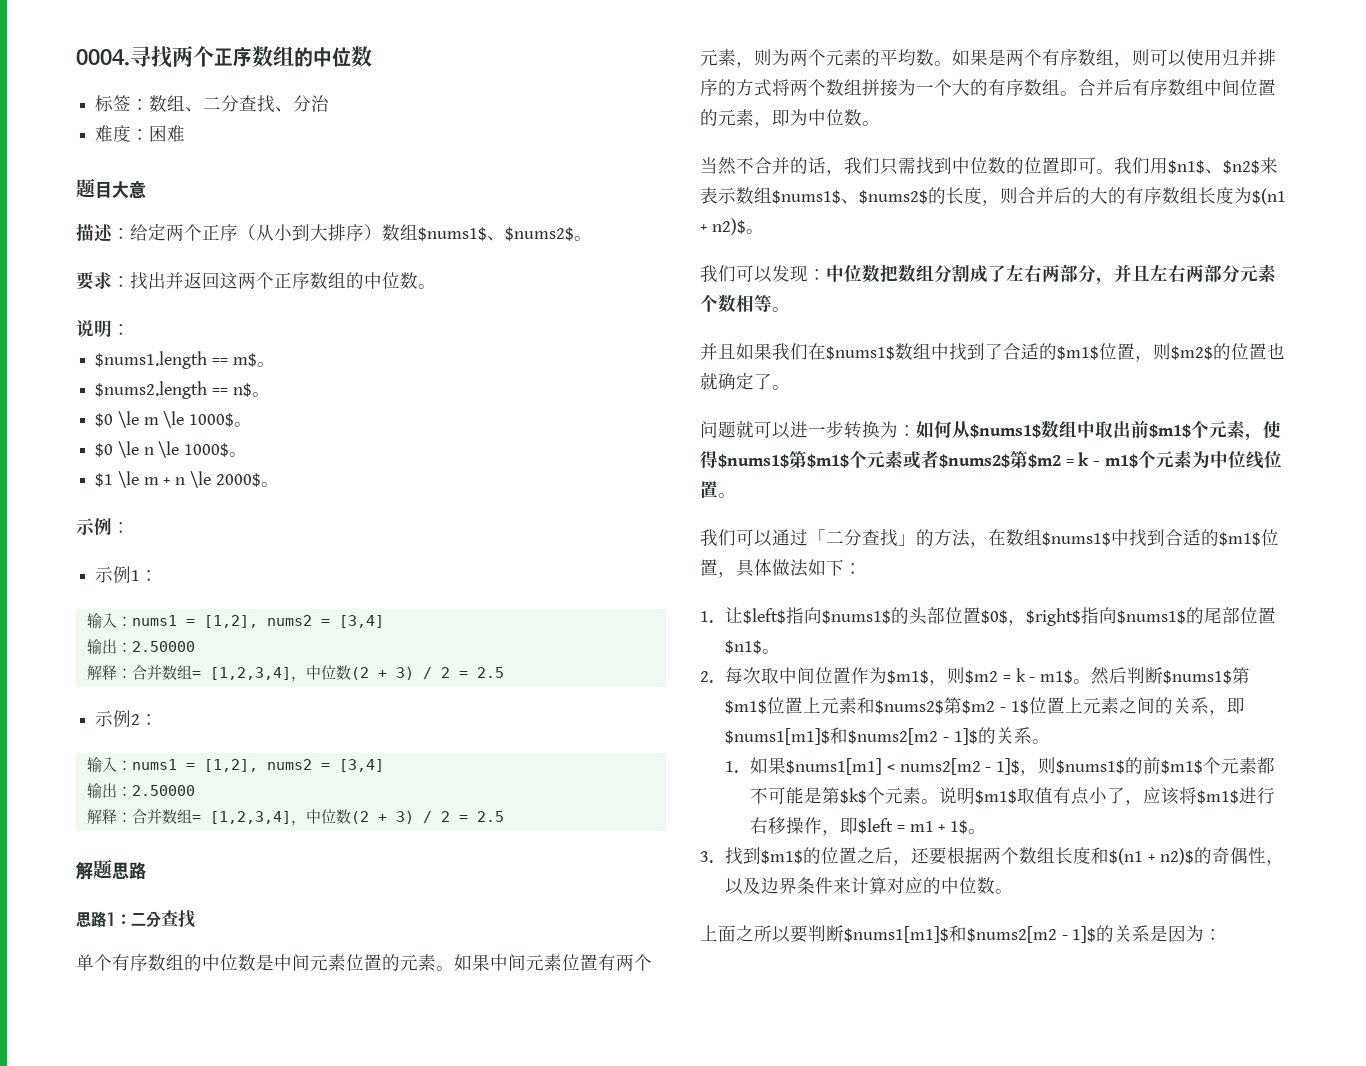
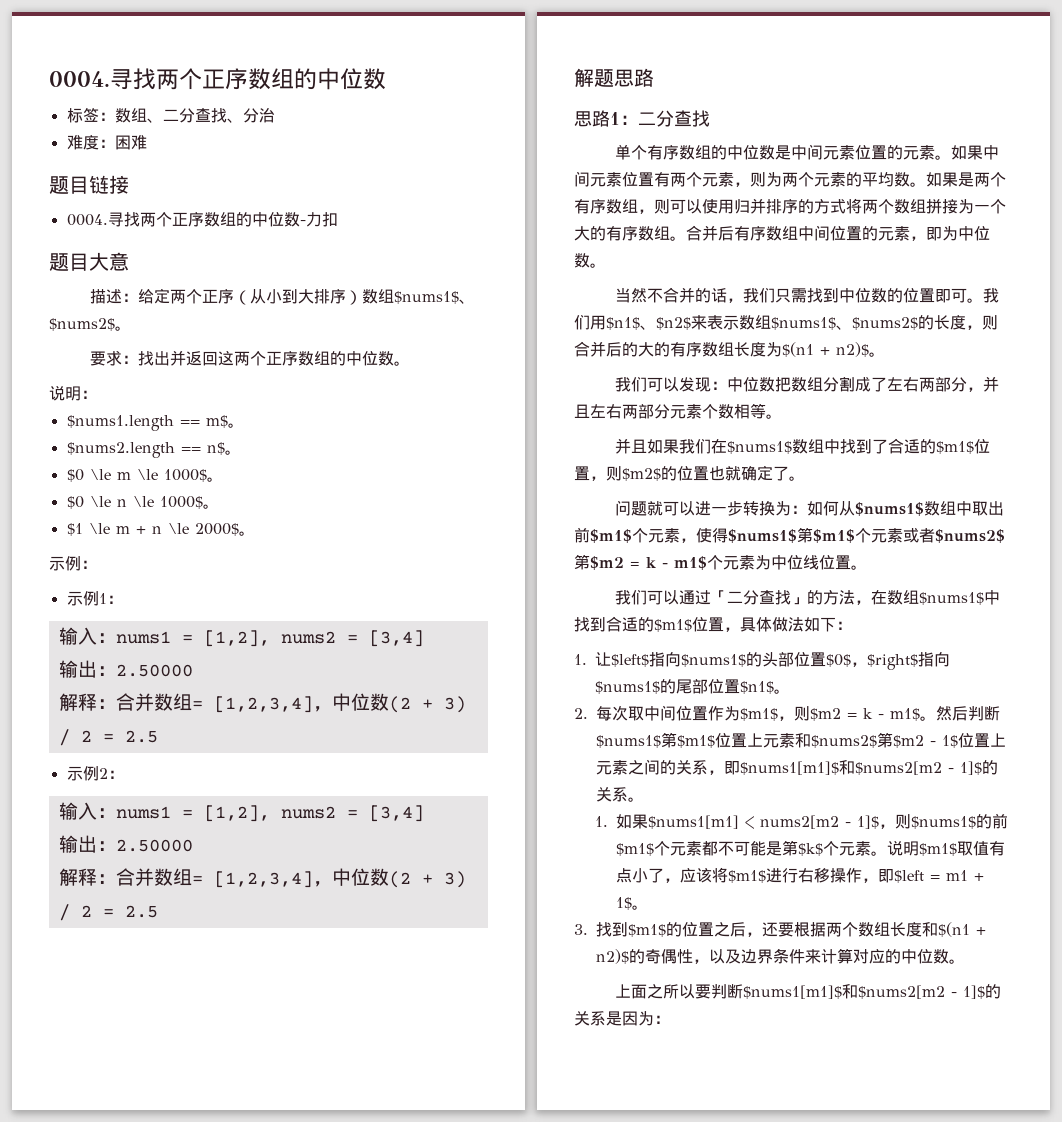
(186, 133) none -> [49,175,129,194] [66,212,338,227] // 题目链接 // 0004.寻找两个正序数组的中位数-力扣

